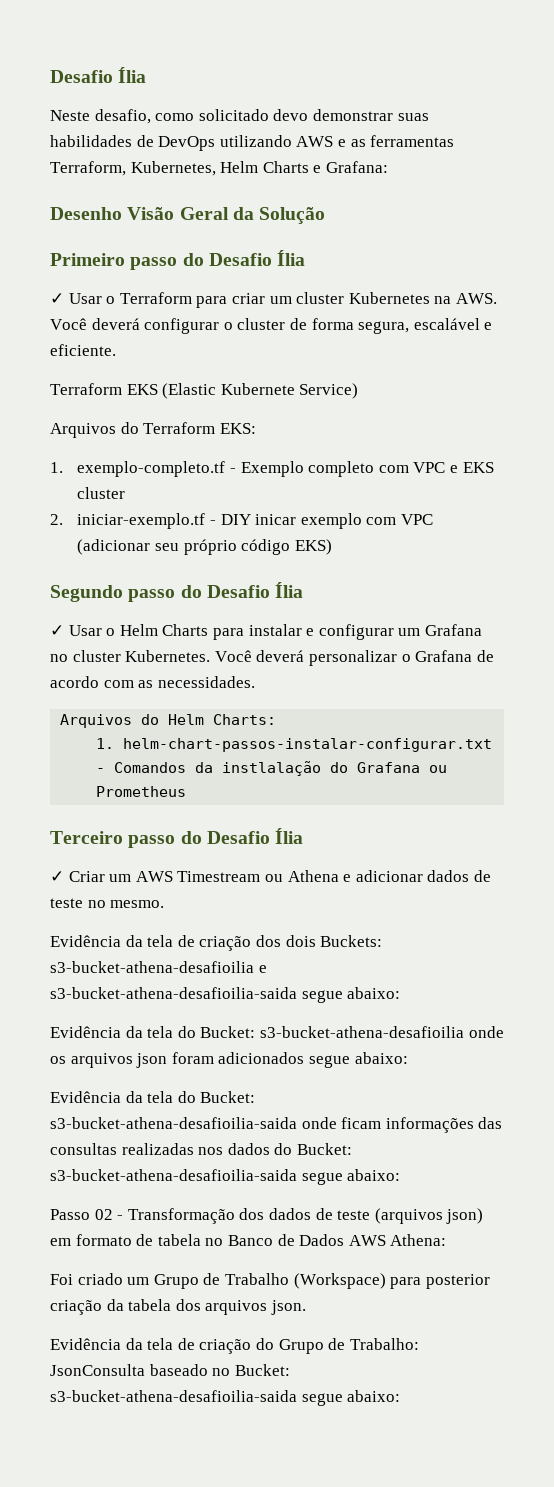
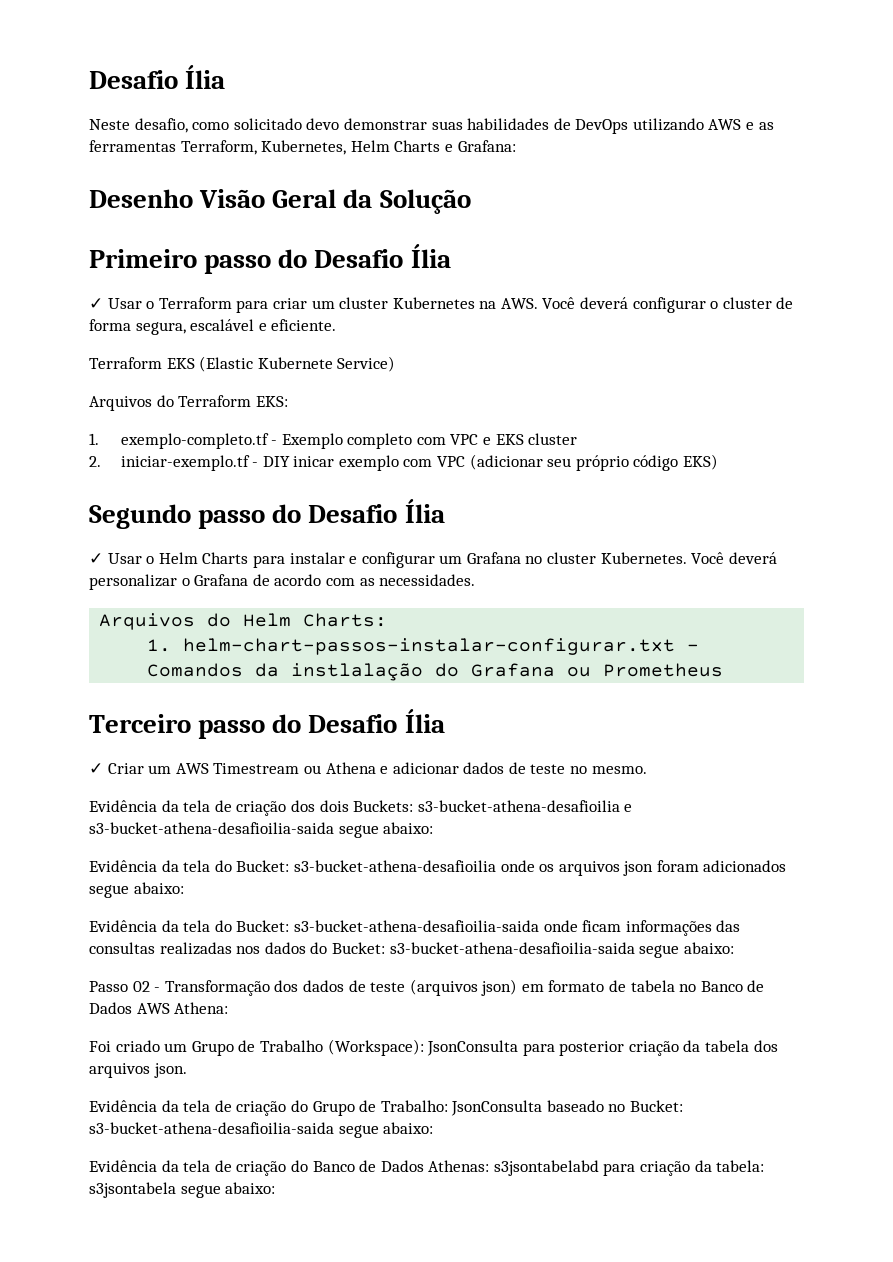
[293,1273,386,1289] (Workspace) -> [327,1039,519,1056] (Workspace): JsonConsulta
(401, 1396) none -> [89,1160,765,1176] [89,1182,276,1198] // Evidência da tela de criação do Banco de Dados Athenas: s3jsontabelabd para criação da tabela: s3jsontabela segue abaixo:

